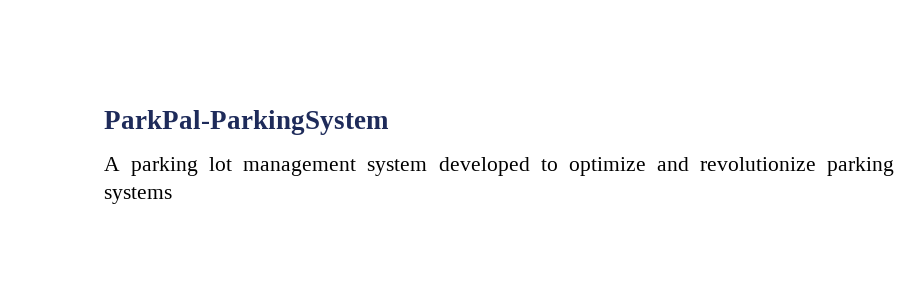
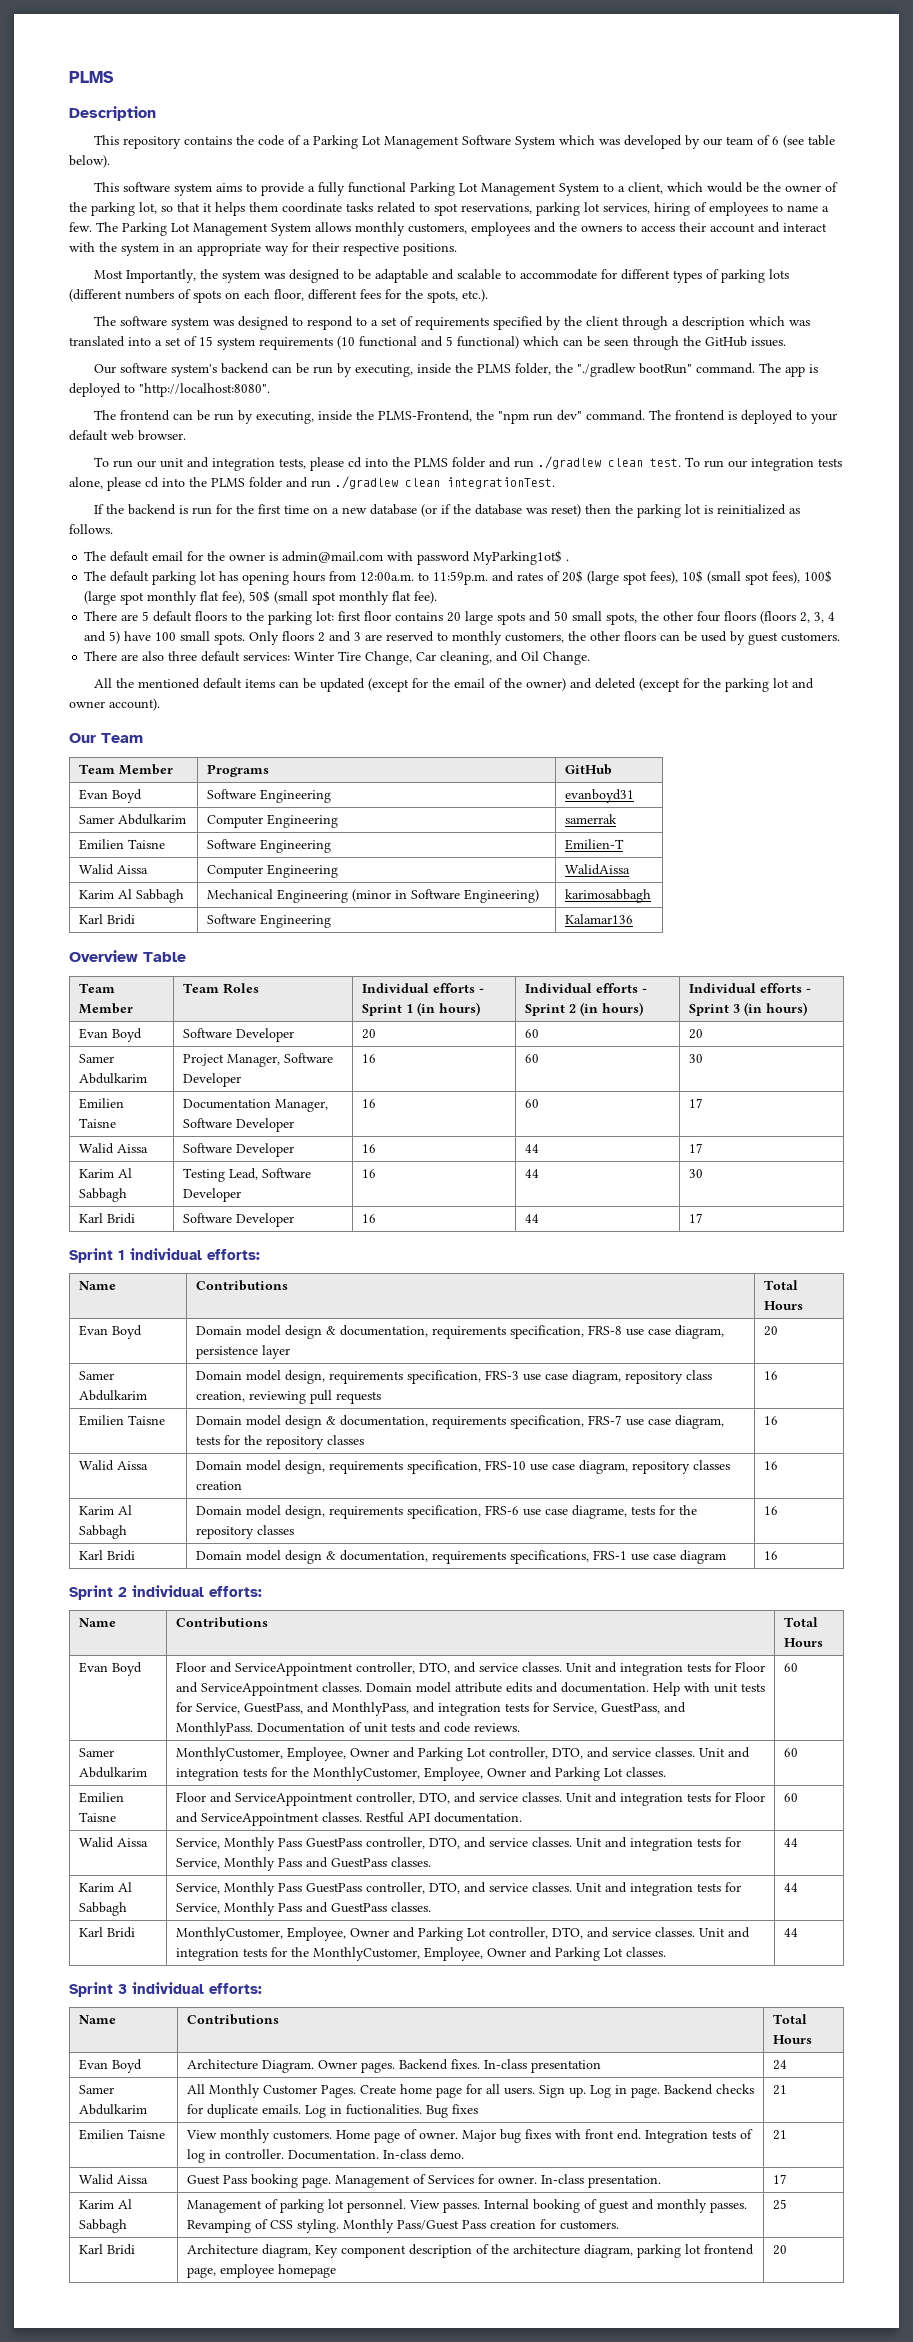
[104,110,389,135] [104,157,895,176] [104,187,172,204] ParkPal-ParkingSystem // A parking lot management system developed to optimize and revolutionize parking systems -> [69,71,114,83] [69,106,156,121] [94,135,836,149] [69,155,110,168] [94,182,839,196] [69,202,829,216] [69,222,827,236] [69,242,457,256] [94,269,790,283] [69,289,488,303] [94,316,811,330] [69,336,786,350] [94,363,819,377] [69,383,270,397] [94,410,838,424] [69,430,186,441] [94,456,843,471] [69,476,555,491] [94,504,801,518] [69,524,113,534] [84,550,570,565] [84,570,833,585] [84,590,438,605] [84,611,836,625] [84,631,841,645] [84,651,591,665] [94,678,815,692] [69,698,160,711] [69,733,143,743] [78,764,173,775] [206,764,269,777] [564,764,612,775] [78,789,142,803] [206,789,331,803] [564,789,634,803] [78,814,186,825] [206,814,338,828] [564,814,617,824] [78,839,165,850] [206,839,331,853] [564,839,624,850] [78,864,148,875] [206,864,338,878] [564,864,630,875] [78,889,184,903] [206,889,539,903] [564,889,651,903] [78,914,135,925] [206,914,331,928] [564,914,633,924] [69,950,186,962] [78,983,115,993] [78,1003,133,1014] [182,983,259,994] [361,983,484,993] [361,1002,480,1016] [524,983,647,993] [524,1002,643,1016] [688,983,811,993] [688,1002,807,1016] [78,1028,142,1042] [182,1028,294,1042] [361,1029,376,1039] [524,1029,539,1038] [688,1029,703,1039] [78,1054,114,1063] [78,1073,147,1084] [182,1053,333,1067] [182,1073,241,1087] [361,1054,376,1063] [524,1054,539,1063] [688,1054,703,1063] [78,1098,124,1109] [78,1118,116,1128] [182,1099,328,1112] [182,1118,294,1132] [361,1099,376,1108] [524,1099,539,1108] [688,1098,703,1108] [78,1143,148,1154] [182,1143,294,1157] [361,1144,376,1153] [524,1144,539,1153] [688,1143,703,1153] [78,1168,132,1178] [78,1188,127,1202] [182,1168,311,1182] [182,1188,241,1202] [361,1169,376,1178] [524,1169,539,1178] [688,1169,703,1178] [78,1213,135,1224] [182,1213,294,1227] [361,1214,376,1223] [524,1214,539,1223] [688,1213,703,1223] [69,1248,260,1263] [78,1281,116,1290] [195,1280,288,1291] [763,1280,798,1290] [763,1301,803,1310] [78,1325,142,1339] [195,1325,724,1339] [195,1345,290,1359] [763,1326,778,1336] [78,1371,114,1380] [78,1390,147,1401] [195,1370,712,1384] [195,1390,381,1404] [763,1371,778,1380] [78,1415,165,1426] [195,1415,724,1429] [195,1435,364,1449] [763,1416,778,1425] [78,1460,148,1471] [195,1460,730,1474] [195,1481,242,1490] [763,1461,778,1470] [78,1505,132,1515] [78,1525,127,1539] [195,1505,697,1519] [195,1525,294,1539] [763,1506,778,1515] [78,1550,135,1561] [195,1550,726,1564] [763,1551,778,1560] [69,1585,262,1600] [78,1618,116,1627] [175,1617,268,1628] [783,1617,818,1627] [783,1638,823,1647] [78,1662,142,1676] [175,1662,765,1676] [175,1682,765,1696] [175,1702,686,1716] [175,1722,520,1736] [783,1663,798,1672] [78,1748,114,1757] [78,1767,147,1778] [175,1747,750,1761] [175,1767,666,1781] [783,1748,798,1757] [78,1792,124,1803] [78,1812,116,1822] [175,1792,765,1806] [175,1812,522,1826] [783,1793,798,1802] [78,1837,148,1848] [175,1837,741,1851] [175,1857,431,1871] [783,1838,798,1847] [78,1882,132,1892] [78,1902,127,1916] [175,1882,741,1896] [175,1902,431,1916] [783,1883,798,1892] [78,1927,135,1938] [175,1927,750,1941] [175,1947,666,1961] [783,1928,798,1937] [69,1982,262,1997] [78,2015,116,2024] [186,2014,279,2025] [772,2014,807,2024] [772,2035,812,2044] [78,2059,142,2073] [186,2059,601,2073] [772,2060,787,2070] [78,2085,114,2094] [78,2104,147,2115] [186,2084,754,2098] [186,2104,478,2118] [772,2085,787,2095] [78,2129,165,2140] [185,2129,753,2143] [186,2149,464,2163] [772,2130,787,2140] [78,2174,148,2185] [186,2174,661,2188] [772,2174,787,2184] [78,2199,132,2209] [78,2219,127,2233] [186,2199,747,2213] [186,2219,619,2233] [772,2199,787,2210] [78,2244,135,2255] [186,2244,754,2258] [186,2264,336,2278] [772,2245,787,2255] PLMS // Description // This repository contains the code of a Parking Lot Management Software System which was developed by our team of 6 (see table below). // This software system aims to provide a fully functional Parking Lot Management System to a client, which would be the owner of the parking lot, so that it helps them coordinate tasks related to spot reservations, parking lot services, hiring of employees to name a few. The Parking Lot Management System allows monthly customers, employees and the owners to access their account and interact with the system in an appropriate way for their respective positions. // Most Importantly, the system was designed to be adaptable and scalable to accommodate for different types of parking lots (different numbers of spots on each floor, different fees for the spots, etc.). // The software system was designed to respond to a set of requirements specified by the client through a description which was translated into a set of 15 system requirements (10 functional and 5 functional) which can be seen through the GitHub issues. // Our software system's backend can be run by executing, inside the PLMS folder, the "./gradlew bootRun" command. The app is deployed to "http://localhost:8080". // The frontend can be run by executing, inside the PLMS-Frontend, the "npm run dev" command. The frontend is deployed to your default web browser. // To run our unit and integration tests, please cd into the PLMS folder and run ./gradlew clean test. To run our integration tests alone, please cd into the PLMS folder and run ./gradlew clean integrationTest. // If the backend is run for the first time on a new database (or if the database was reset) then the parking lot is reinitialized as follows. // The default email for the owner is admin@mail.com with password MyParking1ot$ . // The default parking lot has opening hours from 12:00a.m. to 11:59p.m. and rates of 20$ (large spot fees), 10$ (small spot fees), 100$ (large spot monthly flat fee), 50$ (small spot monthly flat fee). // There are 5 default floors to the parking lot: first floor contains 20 large spots and 50 small spots, the other four floors (floors 2, 3, 4 and 5) have 100 small spots. Only floors 2 and 3 are reserved to monthly customers, the other floors can be used by guest customers. // There are also three default services: Winter Tire Change, Car cleaning, and Oil Change. // All the mentioned default items can be updated (except for the email of the owner) and deleted (except for the parking lot and owner account). // Our Team // Team Member | Programs | GitHub // Evan Boyd | Software Engineering | evanboyd31 // Samer Abdulkarim | Computer Engineering | samerrak // Emilien Taisne | Software Engineering | Emilien-T // Walid Aissa | Computer Engineering | WalidAissa // Karim Al Sabbagh | Mechanical Engineering (minor in Software Engineering) | karimosabbagh // Karl Bridi | Software Engineering | Kalamar136 // Overview Table // Team Member | Team Roles | Individual efforts - Sprint 1 (in hours) | Individual efforts - Sprint 2 (in hours) | Individual efforts - Sprint 3 (in hours) // Evan Boyd | Software Developer | 20 | 60 | 20 // Samer Abdulkarim | Project Manager, Software Developer | 16 | 60 | 30 // Emilien Taisne | Documentation Manager, Software Developer | 16 | 60 | 17 // Walid Aissa | Software Developer | 16 | 44 | 17 // Karim Al Sabbagh | Testing Lead, Software Developer | 16 | 44 | 30 // Karl Bridi | Software Developer | 16 | 44 | 17 // Sprint 1 individual efforts: // Name | Contributions | Total Hours // Evan Boyd | Domain model design & documentation, requirements specification, FRS-8 use case diagram, persistence layer | 20 // Samer Abdulkarim | Domain model design, requirements specification, FRS-3 use case diagram, repository class creation, reviewing pull requests | 16 // Emilien Taisne | Domain model design & documentation, requirements specification, FRS-7 use case diagram, tests for the repository classes | 16 // Walid Aissa | Domain model design, requirements specification, FRS-10 use case diagram, repository classes creation | 16 // Karim Al Sabbagh | Domain model design, requirements specification, FRS-6 use case diagrame, tests for the repository classes | 16 // Karl Bridi | Domain model design & documentation, requirements specifications, FRS-1 use case diagram | 16 // Sprint 2 individual efforts: // Name | Contributions | Total Hours // Evan Boyd | Floor and ServiceAppointment controller, DTO, and service classes. Unit and integration tests for Floor and ServiceAppointment classes. Domain model attribute edits and documentation. Help with unit tests for Service, GuestPass, and MonthlyPass, and integration tests for Service, GuestPass, and MonthlyPass. Documentation of unit tests and code reviews. | 60 // Samer Abdulkarim | MonthlyCustomer, Employee, Owner and Parking Lot controller, DTO, and service classes. Unit and integration tests for the MonthlyCustomer, Employee, Owner and Parking Lot classes. | 60 // Emilien Taisne | Floor and ServiceAppointment controller, DTO, and service classes. Unit and integration tests for Floor and ServiceAppointment classes. Restful API documentation. | 60 // Walid Aissa | Service, Monthly Pass GuestPass controller, DTO, and service classes. Unit and integration tests for Service, Monthly Pass and GuestPass classes. | 44 // Karim Al Sabbagh | Service, Monthly Pass GuestPass controller, DTO, and service classes. Unit and integration tests for Service, Monthly Pass and GuestPass classes. | 44 // Karl Bridi | MonthlyCustomer, Employee, Owner and Parking Lot controller, DTO, and service classes. Unit and integration tests for the MonthlyCustomer, Employee, Owner and Parking Lot classes. | 44 // Sprint 3 individual efforts: // Name | Contributions | Total Hours // Evan Boyd | Architecture Diagram. Owner pages. Backend fixes. In-class presentation | 24 // Samer Abdulkarim | All Monthly Customer Pages. Create home page for all users. Sign up. Log in page. Backend checks for duplicate emails. Log in fuctionalities. Bug fixes | 21 // Emilien Taisne | View monthly customers. Home page of owner. Major bug fixes with front end. Integration tests of log in controller. Documentation. In-class demo. | 21 // Walid Aissa | Guest Pass booking page. Management of Services for owner. In-class presentation. | 17 // Karim Al Sabbagh | Management of parking lot personnel. View passes. Internal booking of guest and monthly passes. Revamping of CSS styling. Monthly Pass/Guest Pass creation for customers. | 25 // Karl Bridi | Architecture diagram, Key component description of the architecture diagram, parking lot frontend page, employee homepage | 20

